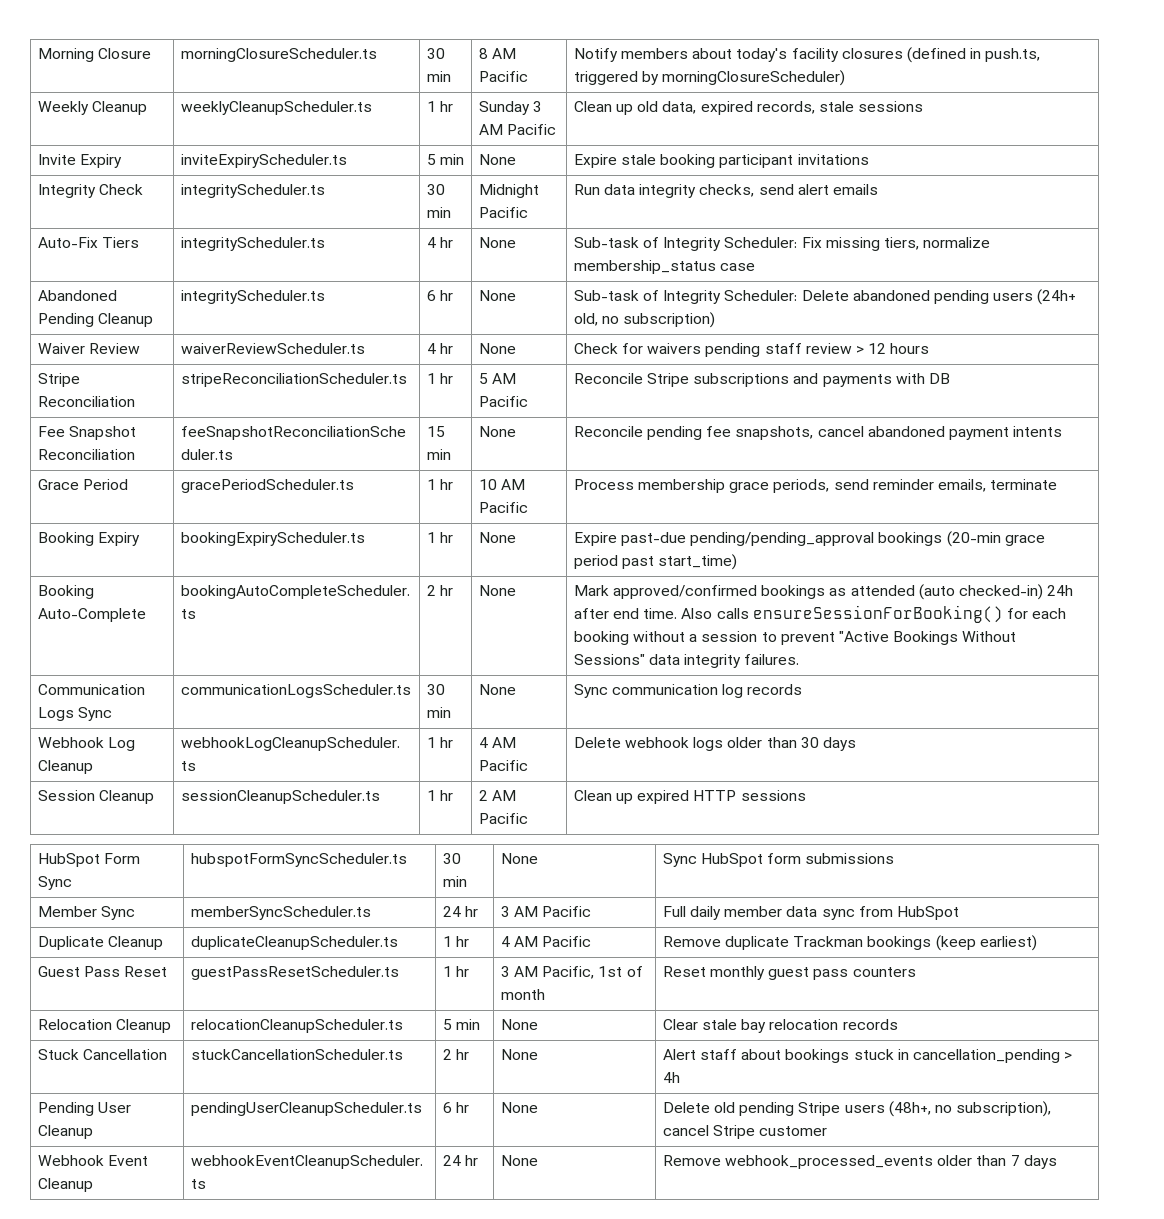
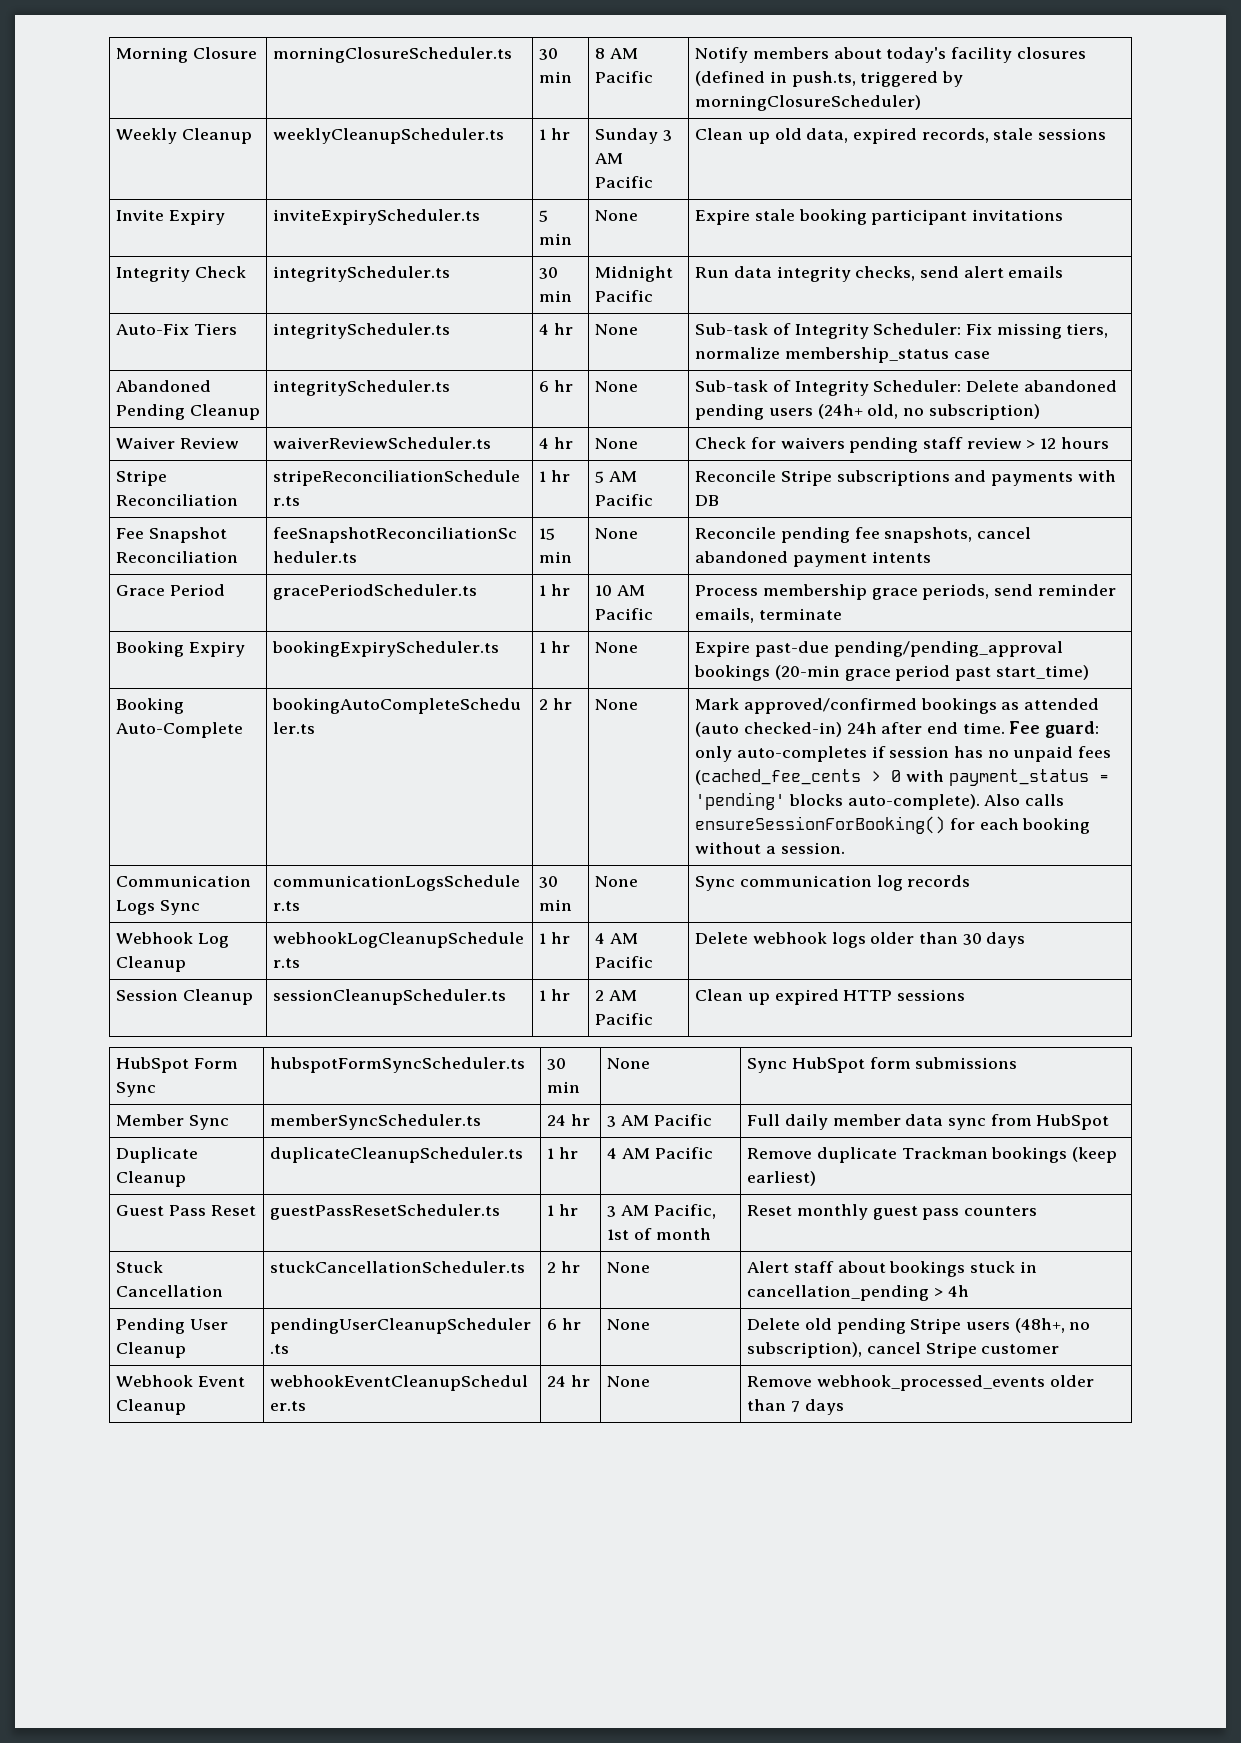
(678, 613) none -> [1009,721,1100,738] [695,746,1112,762] [695,769,1109,786] [695,792,980,810] Fee guard: only auto-completes if session has no unpaid fees (cached_fee_cents > 0 with payment_status = 'pending' blocks auto-complete).
[701,631,1017,645] [573,654,800,668] session to prevent "Active Bookings Without Sessions" data integrity failures. -> [780,842,845,854] session.
[37,1019,172,1033] [190,1019,403,1033] [442,1019,481,1030] [500,1019,538,1030] [662,1019,898,1033] // Relocation Cleanup | relocationCleanupScheduler.ts | 5 min | None | Clear stale bay relocation records -> (1037, 1211) none

